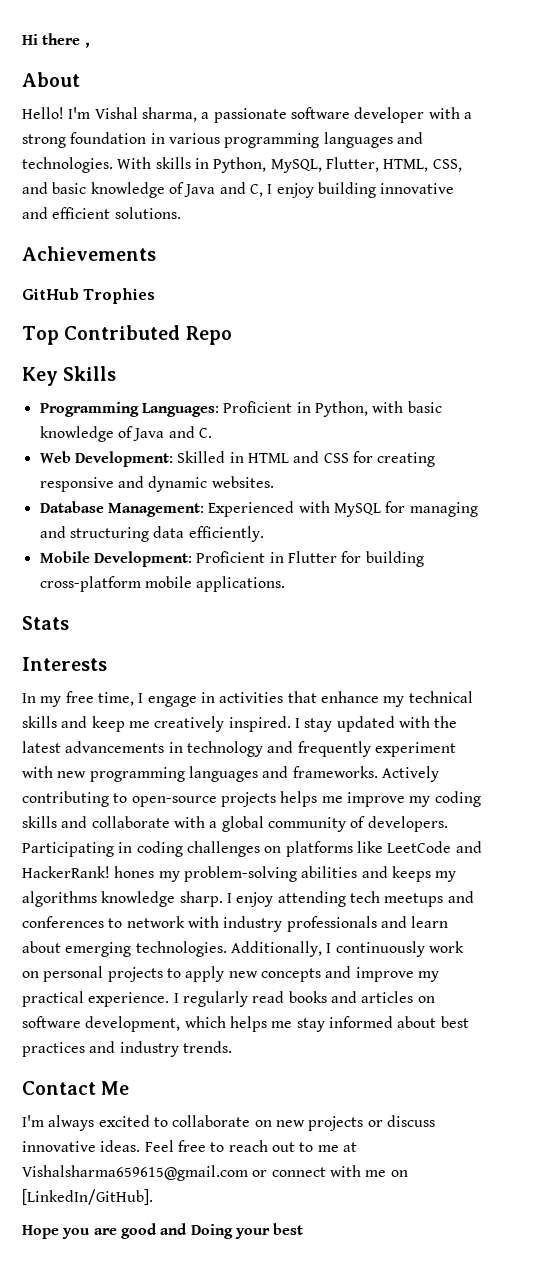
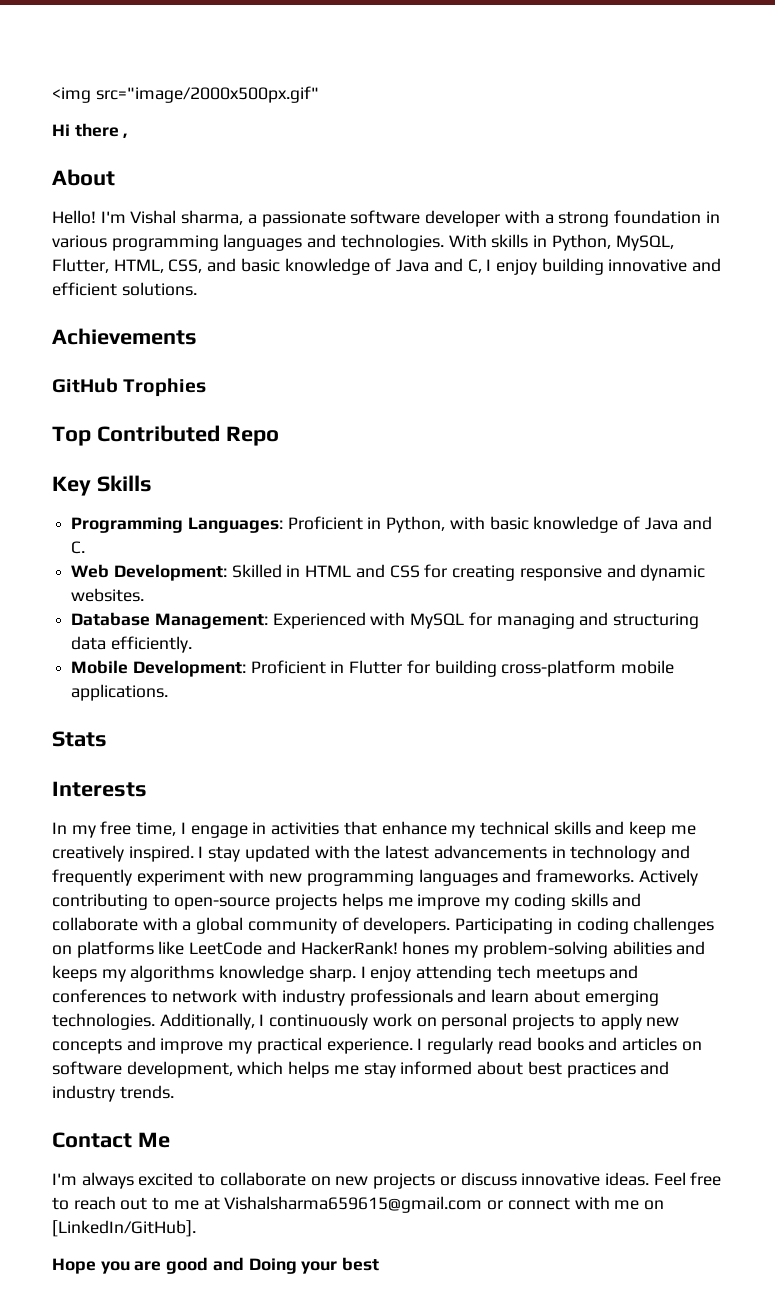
(22, 39) none -> [52,86,319,103] <img src="image/2000x500px.gif" //

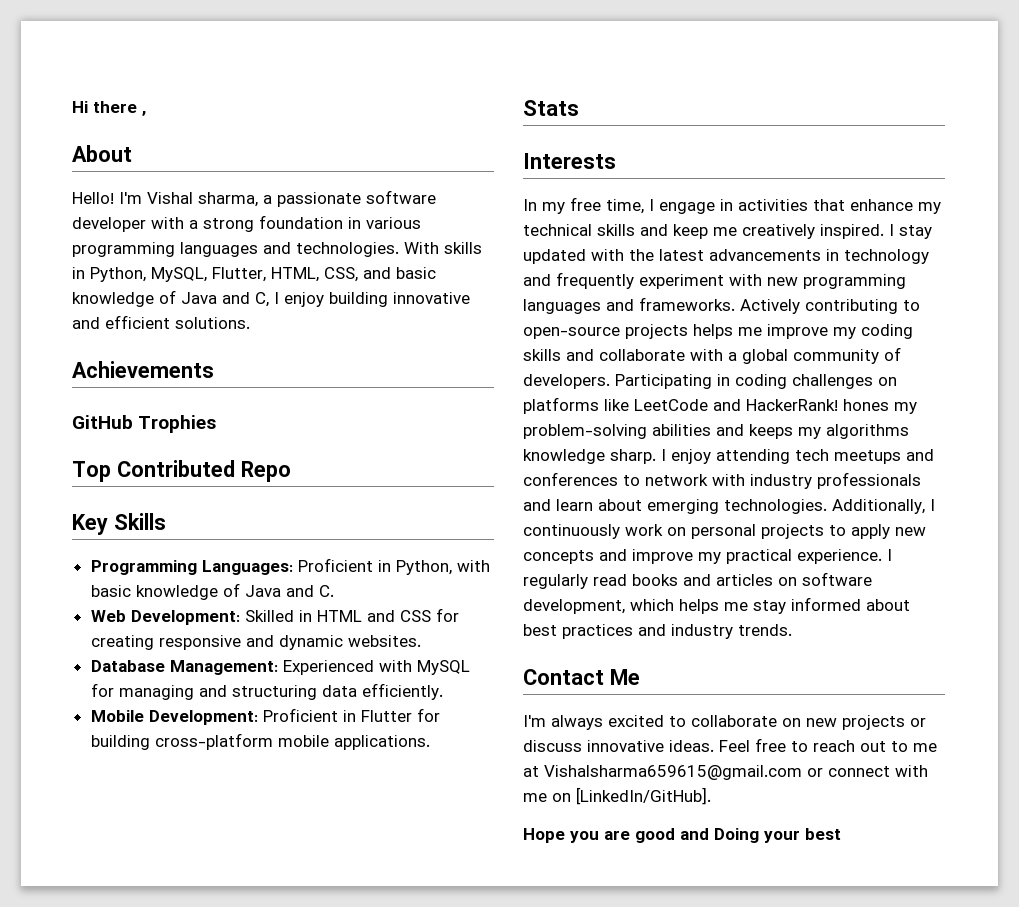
[52,86,319,103] <img src="image/2000x500px.gif" // -> (72, 107) none

